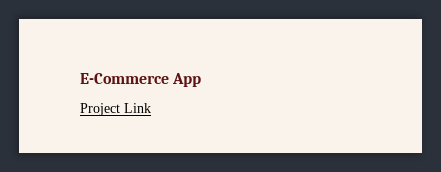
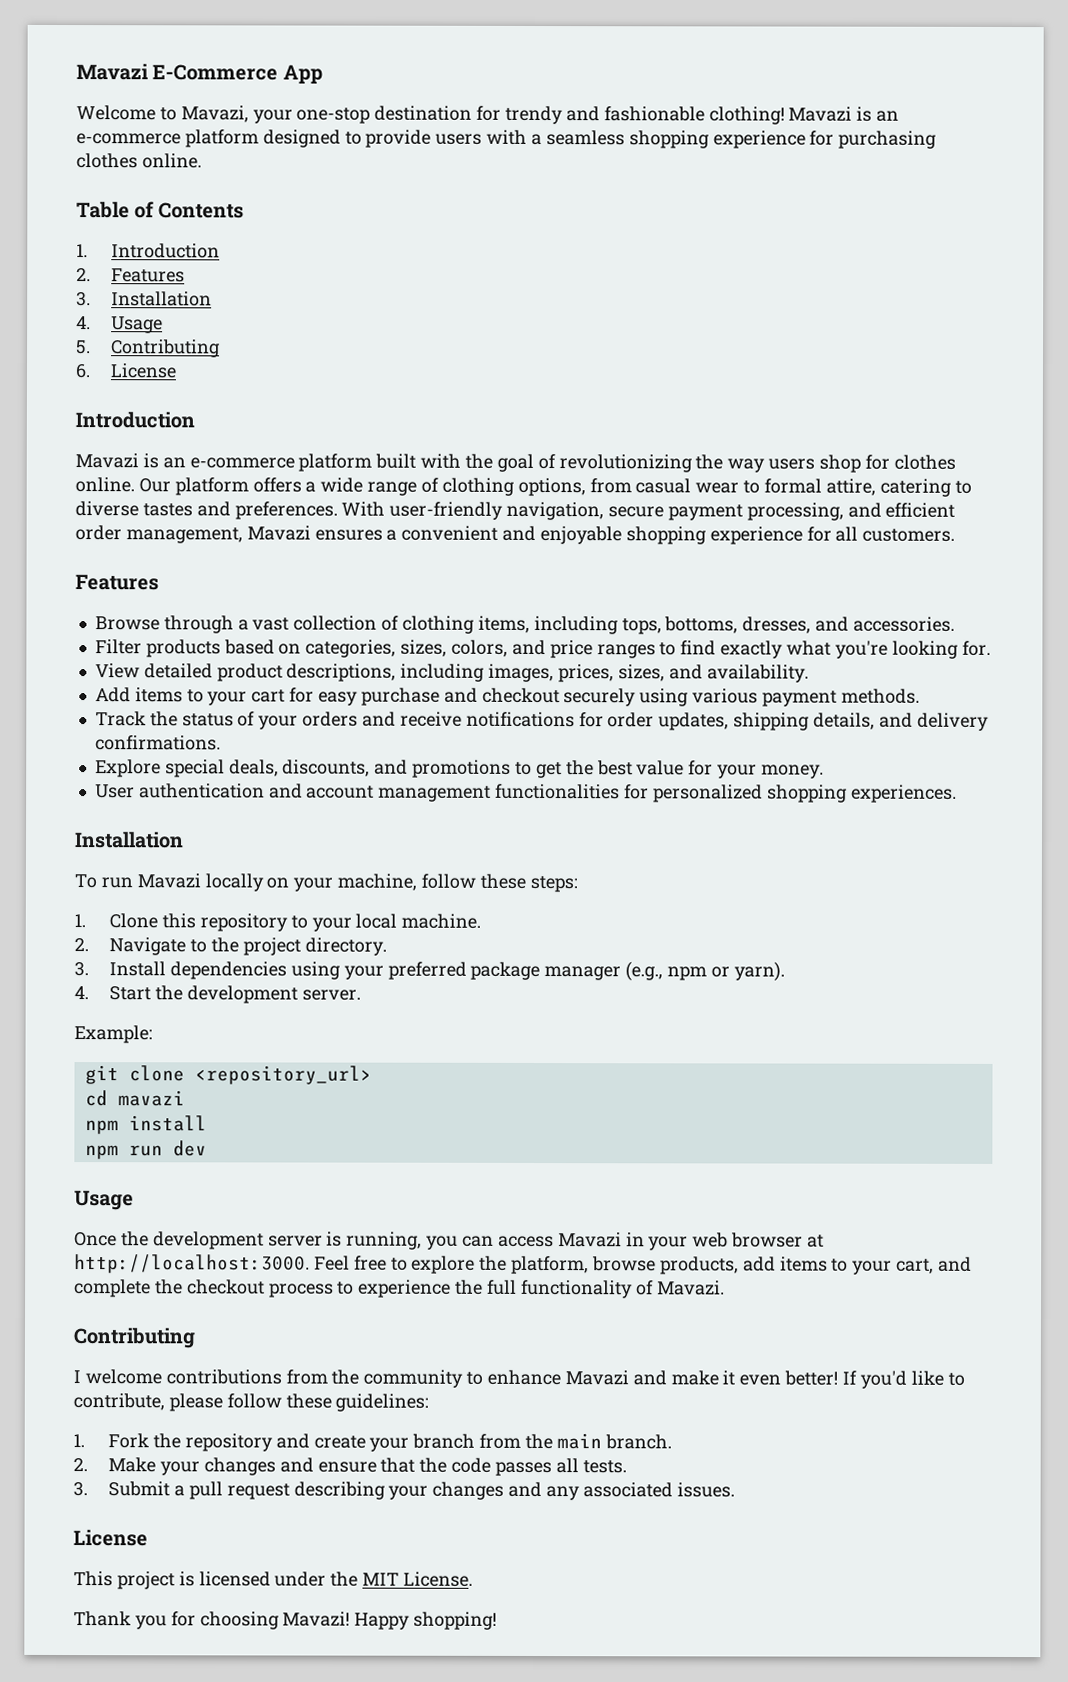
(80, 78) none -> [76,63,149,81] Mavazi
[80,103,151,116] Project Link -> [76,105,900,125] [76,129,937,149] [76,153,202,169] [76,201,244,219] [76,243,221,259] [76,268,186,283] [76,291,213,307] [76,316,164,334] [76,339,221,358] [75,363,177,379] [75,411,195,429] [75,453,956,473] [75,477,972,497] [75,501,956,521] [75,525,956,545] [75,574,159,591] [94,615,955,635] [94,639,991,659] [94,663,809,683] [94,687,920,707] [94,711,989,731] [94,735,221,751] [94,759,824,779] [94,783,957,803] [74,831,184,849] [74,873,578,893] [74,913,482,932] [74,937,387,956] [74,961,785,982] [74,985,361,1004] [74,1025,153,1044] [84,1065,372,1085] [84,1090,185,1107] [84,1115,207,1135] [84,1140,207,1160] [74,1190,134,1211] [74,1231,825,1251] [74,1254,973,1275] [74,1279,725,1299] [73,1327,195,1349] [73,1369,965,1389] [73,1393,430,1412] [73,1433,672,1452] [73,1457,627,1477] [73,1481,735,1501] [73,1529,148,1547] [73,1571,474,1590] [73,1611,498,1630] Welcome to Mavazi, your one-stop destination for trendy and fashionable clothing! Mavazi is an e-commerce platform designed to provide users with a seamless shopping experience for purchasing clothes online. // Table of Contents // 1. Introduction // 2. Features // 3. Installation // 4. Usage // 5. Contributing // 6. License // Introduction // Mavazi is an e-commerce platform built with the goal of revolutionizing the way users shop for clothes online. Our platform offers a wide range of clothing options, from casual wear to formal attire, catering to diverse tastes and preferences. With user-friendly navigation, secure payment processing, and efficient order management, Mavazi ensures a convenient and enjoyable shopping experience for all customers. // Features // Browse through a vast collection of clothing items, including tops, bottoms, dresses, and accessories. // Filter products based on categories, sizes, colors, and price ranges to find exactly what you're looking for. // View detailed product descriptions, including images, prices, sizes, and availability. // Add items to your cart for easy purchase and checkout securely using various payment methods. // Track the status of your orders and receive notifications for order updates, shipping details, and delivery confirmations. // Explore special deals, discounts, and promotions to get the best value for your money. // User authentication and account management functionalities for personalized shopping experiences. // Installation // To run Mavazi locally on your machine, follow these steps: // 1. Clone this repository to your local machine. // 2. Navigate to the project directory. // 3. Install dependencies using your preferred package manager (e.g., npm or yarn). // 4. Start the development server. // Example: // git clone <repository_url> // cd mavazi // npm install // npm run dev // Usage // Once the development server is running, you can access Mavazi in your web browser at http://localhost:3000. Feel free to explore the platform, browse products, add items to your cart, and complete the checkout process to experience the full functionality of Mavazi. // Contributing // I welcome contributions from the community to enhance Mavazi and make it even better! If you'd like to contribute, please follow these guidelines: // 1. Fork the repository and create your branch from the main branch. // 2. Make your changes and ensure that the code passes all tests. // 3. Submit a pull request describing your changes and any associated issues. // License // This project is licensed under the MIT License. // Thank you for choosing Mavazi! Happy shopping!

